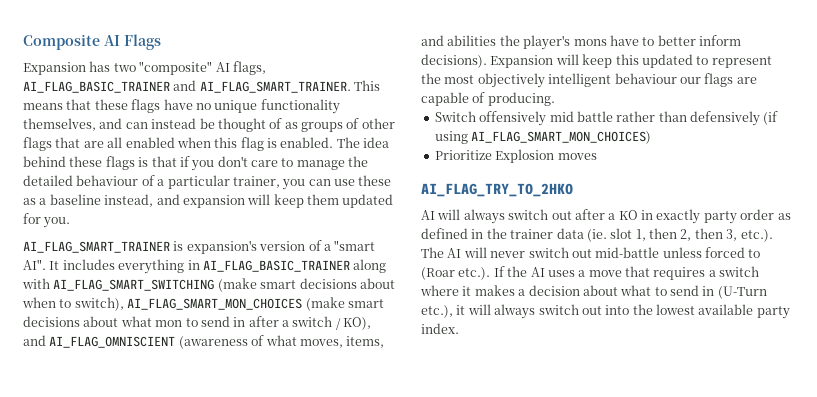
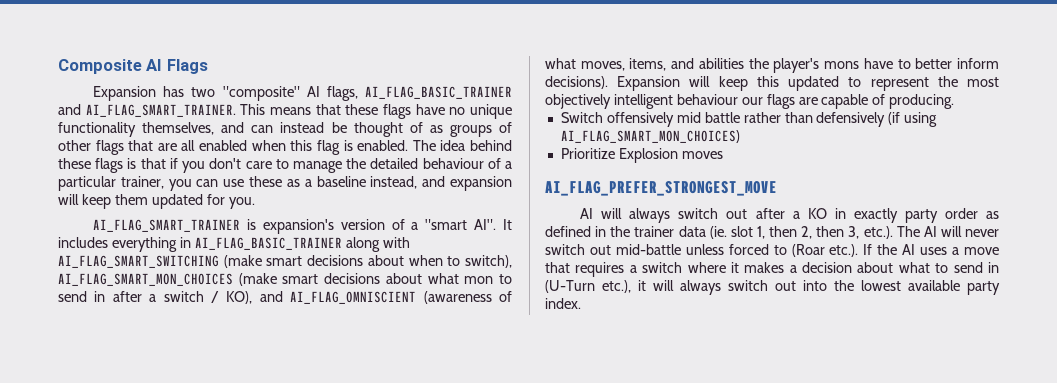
[421,183,573,197] AI_FLAG_TRY_TO_2HKO -> [545,181,777,196] AI_FLAG_PREFER_STRONGEST_MOVE

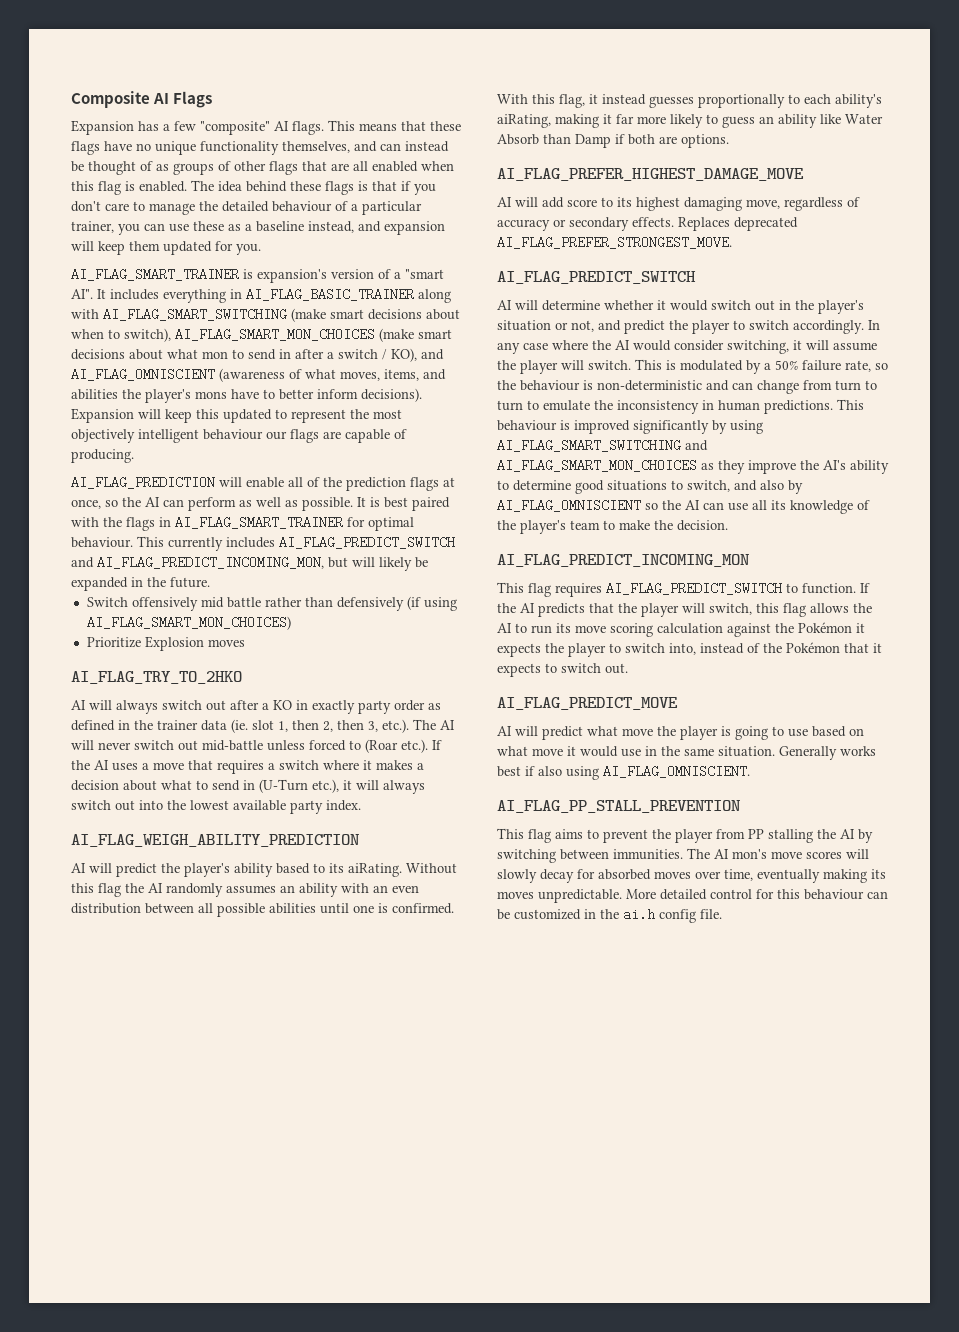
[191,86,512,101] [58,104,236,117] two "composite" AI flags, AI_FLAG_BASIC_TRAINER and AI_FLAG_SMART_TRAINER. -> [163,121,324,135] a few "composite" AI flags.
(955, 101) none -> [71,476,455,491] [71,497,450,511] [71,516,414,531] [71,536,455,551] [71,556,428,571] [71,577,210,591] // AI_FLAG_PREDICTION will enable all of the prediction flags at once, so the AI can perform as well as possible. It is best paired with the flags in AI_FLAG_SMART_TRAINER for optimal behaviour. This currently includes AI_FLAG_PREDICT_SWITCH and AI_FLAG_PREDICT_INCOMING_MON, but will likely be expanded in the future.
[545,181,777,196] AI_FLAG_PREFER_STRONGEST_MOVE -> [71,671,242,684] AI_FLAG_TRY_TO_2HKO
(581, 303) none -> [71,834,360,847] [71,863,457,877] [71,883,419,897] [71,903,454,917] [497,94,882,108] [497,114,883,128] [497,134,729,148] [497,168,804,181] [497,197,860,211] [497,217,798,231] [497,236,732,249] [497,271,696,284] [497,300,864,314] [497,320,880,334] [497,340,877,354] [497,359,888,374] [497,380,877,394] [497,399,864,414] [497,420,763,434] [497,439,708,452] [497,459,889,474] [497,480,803,494] [497,499,870,514] [497,520,728,534] [497,554,750,567] [497,582,870,597] [497,603,872,617] [497,622,865,637] [497,642,882,657] [497,663,628,677] [497,697,678,710] [497,726,864,740] [497,746,876,760] [497,765,750,780] [497,800,741,813] [497,828,873,843] [497,848,869,863] [497,869,886,883] [497,889,888,903] [497,908,722,923] // AI_FLAG_WEIGH_ABILITY_PREDICTION // AI will predict the player's ability based to its aiRating. Without this flag the AI randomly assumes an ability with an even distribution between all possible abilities until one is confirmed. With this flag, it instead guesses proportionally to each ability's aiRating, making it far more likely to guess an ability like Water Absorb than Damp if both are options. // AI_FLAG_PREFER_HIGHEST_DAMAGE_MOVE // AI will add score to its highest damaging move, regardless of accuracy or secondary effects. Replaces deprecated AI_FLAG_PREFER_STRONGEST_MOVE. // AI_FLAG_PREDICT_SWITCH // AI will determine whether it would switch out in the player's situation or not, and predict the player to switch accordingly. In any case where the AI would consider switching, it will assume the player will switch. This is modulated by a 50% failure rate, so the behaviour is non-deterministic and can change from turn to turn to emulate the inconsistency in human predictions. This behaviour is improved significantly by using AI_FLAG_SMART_SWITCHING and AI_FLAG_SMART_MON_CHOICES as they improve the AI's ability to determine good situations to switch, and also by AI_FLAG_OMNISCIENT so the AI can use all its knowledge of the player's team to make the decision. // AI_FLAG_PREDICT_INCOMING_MON // This flag requires AI_FLAG_PREDICT_SWITCH to function. If the AI predicts that the player will switch, this flag allows the AI to run its move scoring calculation against the Pokémon it expects the player to switch into, instead of the Pokémon that it expects to switch out. // AI_FLAG_PREDICT_MOVE // AI will predict what move the player is going to use based on what move it would use in the same situation. Generally works best if also using AI_FLAG_OMNISCIENT. // AI_FLAG_PP_STALL_PREVENTION // This flag aims to prevent the player from PP stalling the AI by switching between immunities. The AI mon's move scores will slowly decay for absorbed moves over time, eventually making its moves unpredictable. More detailed control for this behaviour can be customized in the ai.h config file.

